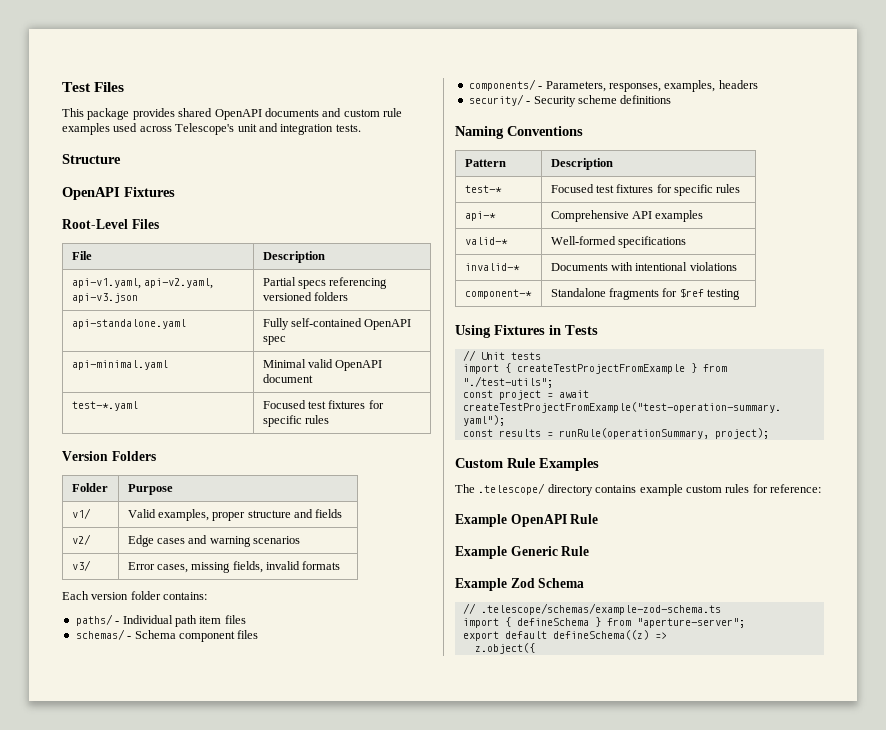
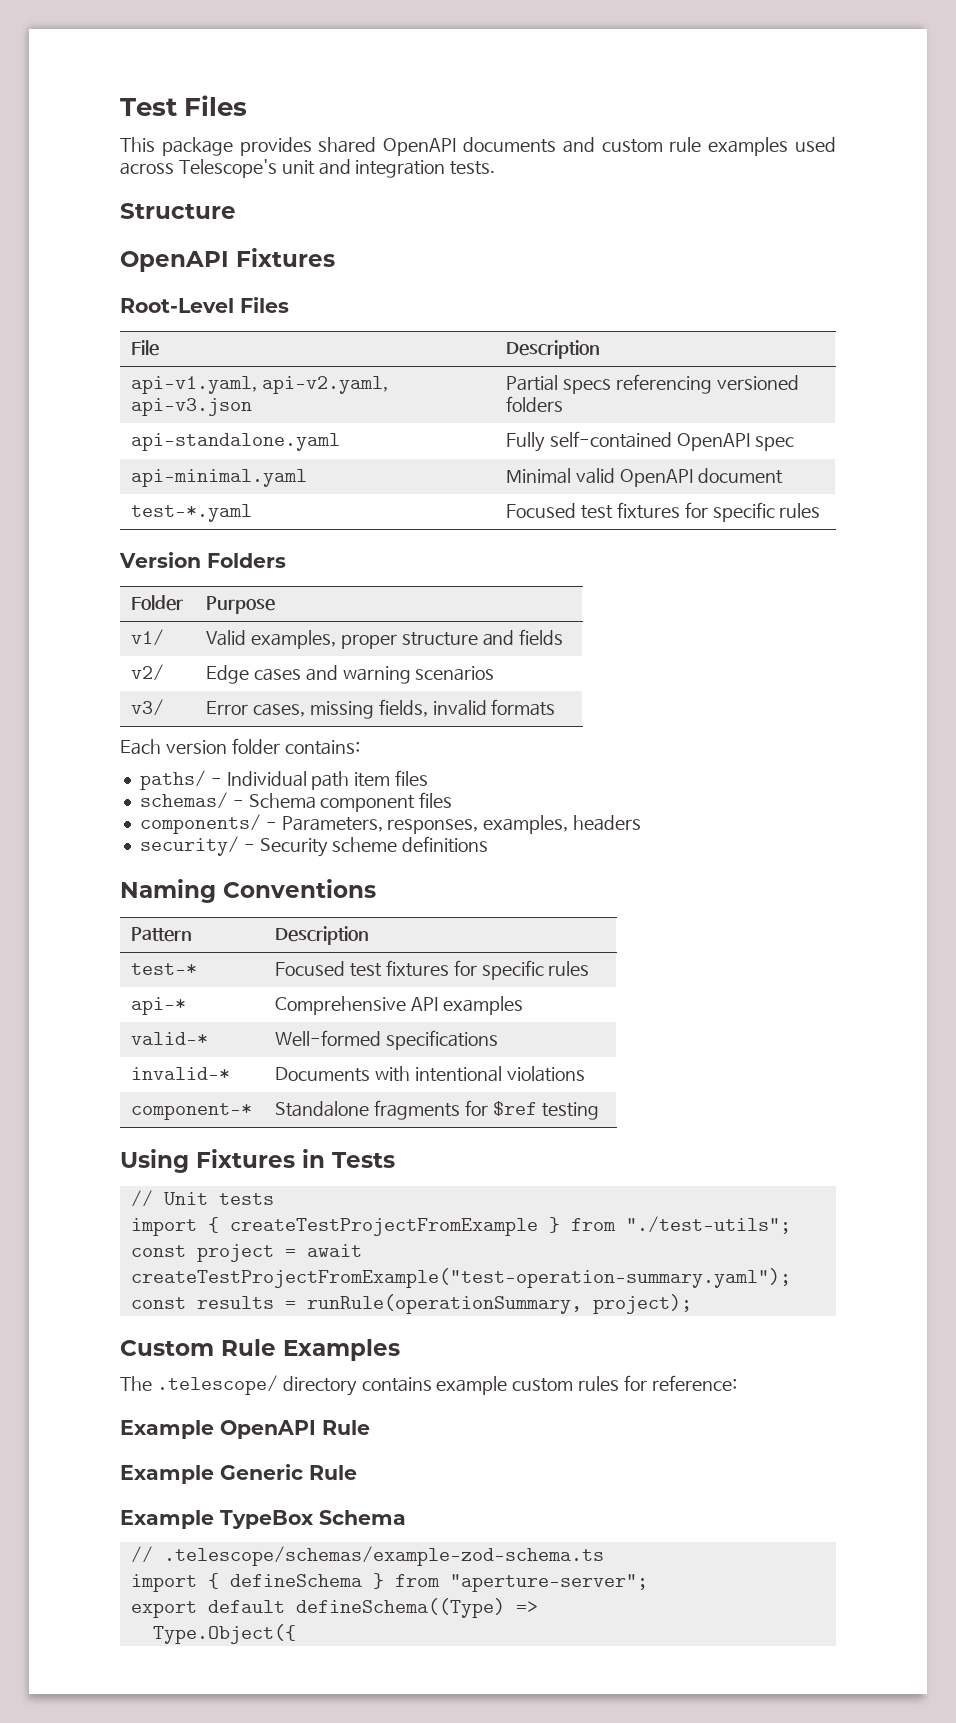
[510,578,535,588] Zod -> [220,1510,314,1529] TypeBox
[552,630,649,640] defineSchema((z) -> [295,1598,505,1618] defineSchema((Type)
[474,643,535,654] z.object({ -> [152,1624,296,1644] Type.Object({

